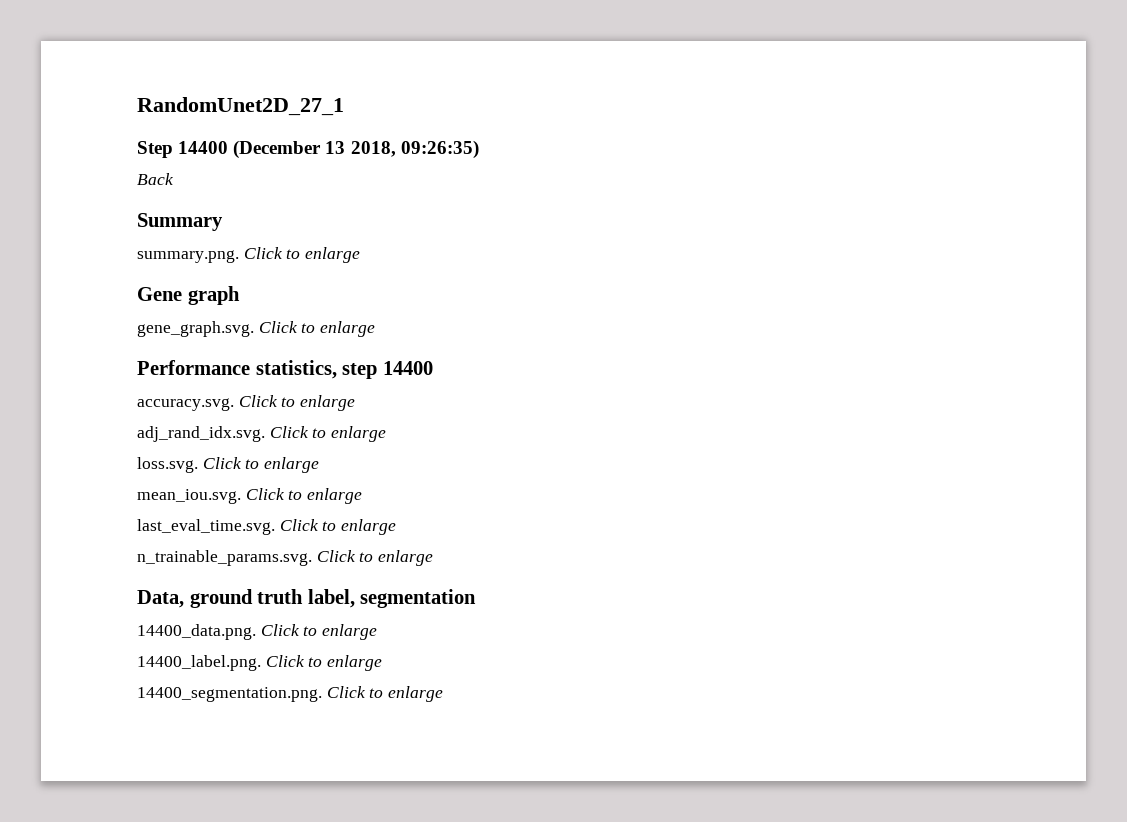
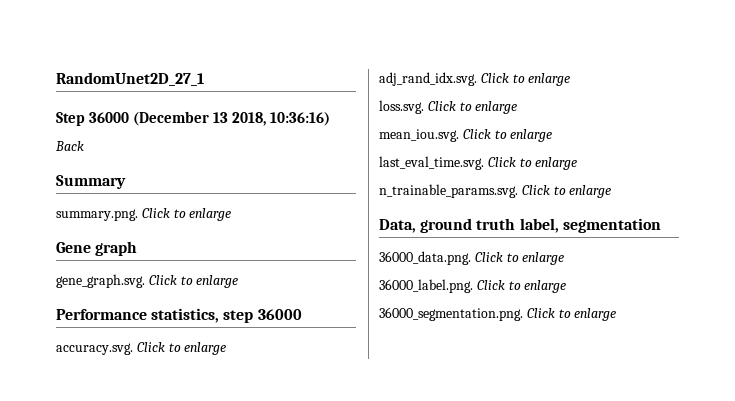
[178,141,229,154] 14400 -> [88,112,129,123] 36000
[400,140,479,159] 09:26:35) -> [269,112,330,126] 10:36:16)
[382,361,433,375] 14400 -> [257,309,302,320] 36000
[137,624,378,640] [137,655,383,671] [137,687,322,702] 14400_data.png. Click to enlarge // 14400_label.png. Click to enlarge // 14400_segmentation.png. -> [379,251,565,265] [379,279,567,293] [379,307,523,321] 36000_data.png. Click to enlarge // 36000_label.png. Click to enlarge // 36000_segmentation.png.

